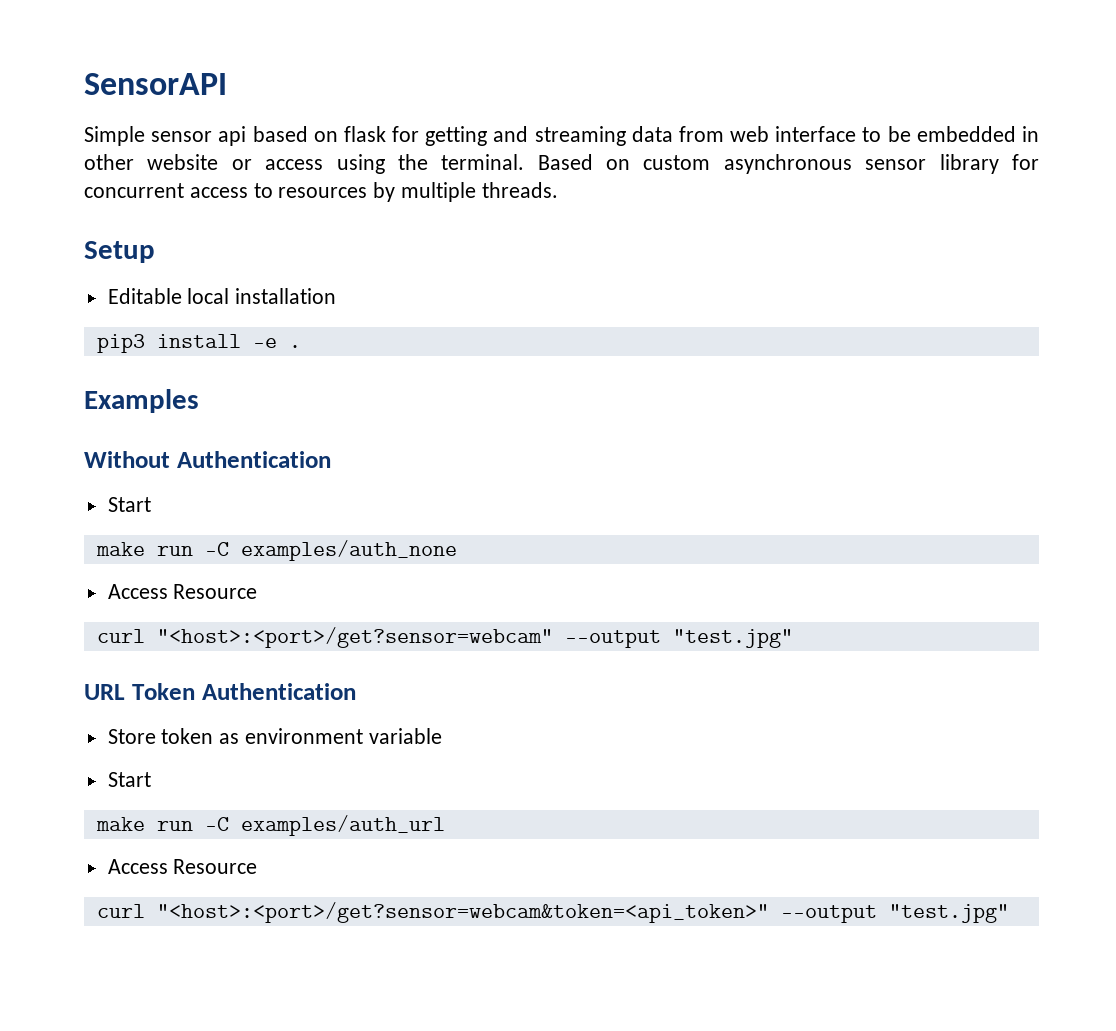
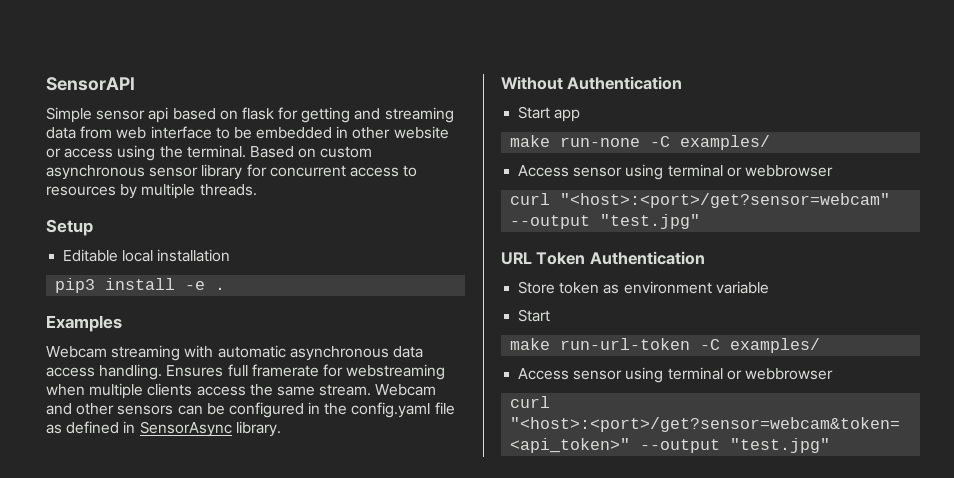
(199, 401) none -> [46,345,423,361] [46,364,446,380] [46,383,437,399] [46,402,455,418] [46,421,281,437] // Webcam streaming with automatic asynchronous data access handling. Ensures full framerate for webstreaming when multiple clients access the same stream. Webcam and other sensors can be configured in the config.yaml file as defined in SensorAsync library.
[95,540,457,561] [107,584,258,599] // make run -C examples/auth_none // Access Resource -> [554,109,581,122] [510,135,771,150] [518,164,833,180] app // make run-none -C examples/ // Access sensor using terminal or webbrowser
[156,815,445,836] [107,859,258,874] run -C examples/auth_url // Access Resource -> [560,338,821,353] [518,367,833,383] run-url-token -C examples/ // Access sensor using terminal or webbrowser

